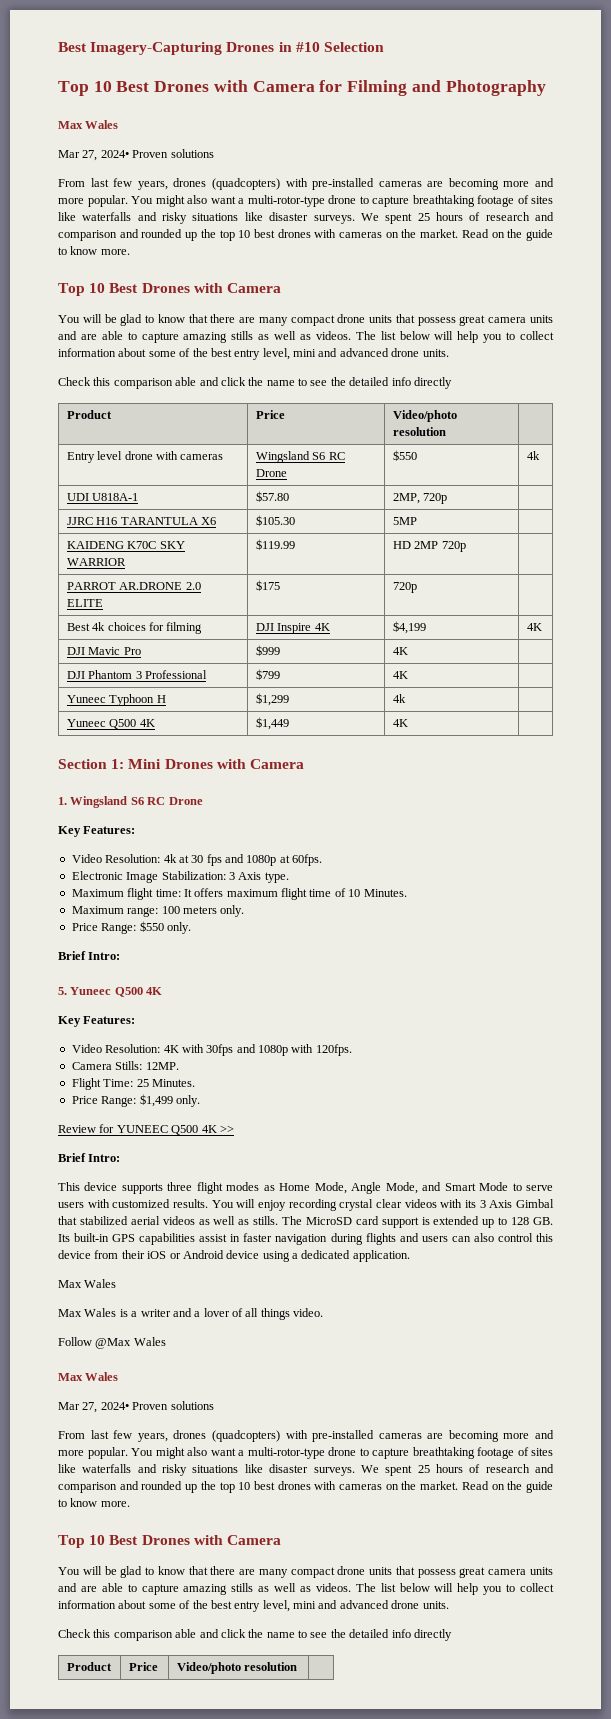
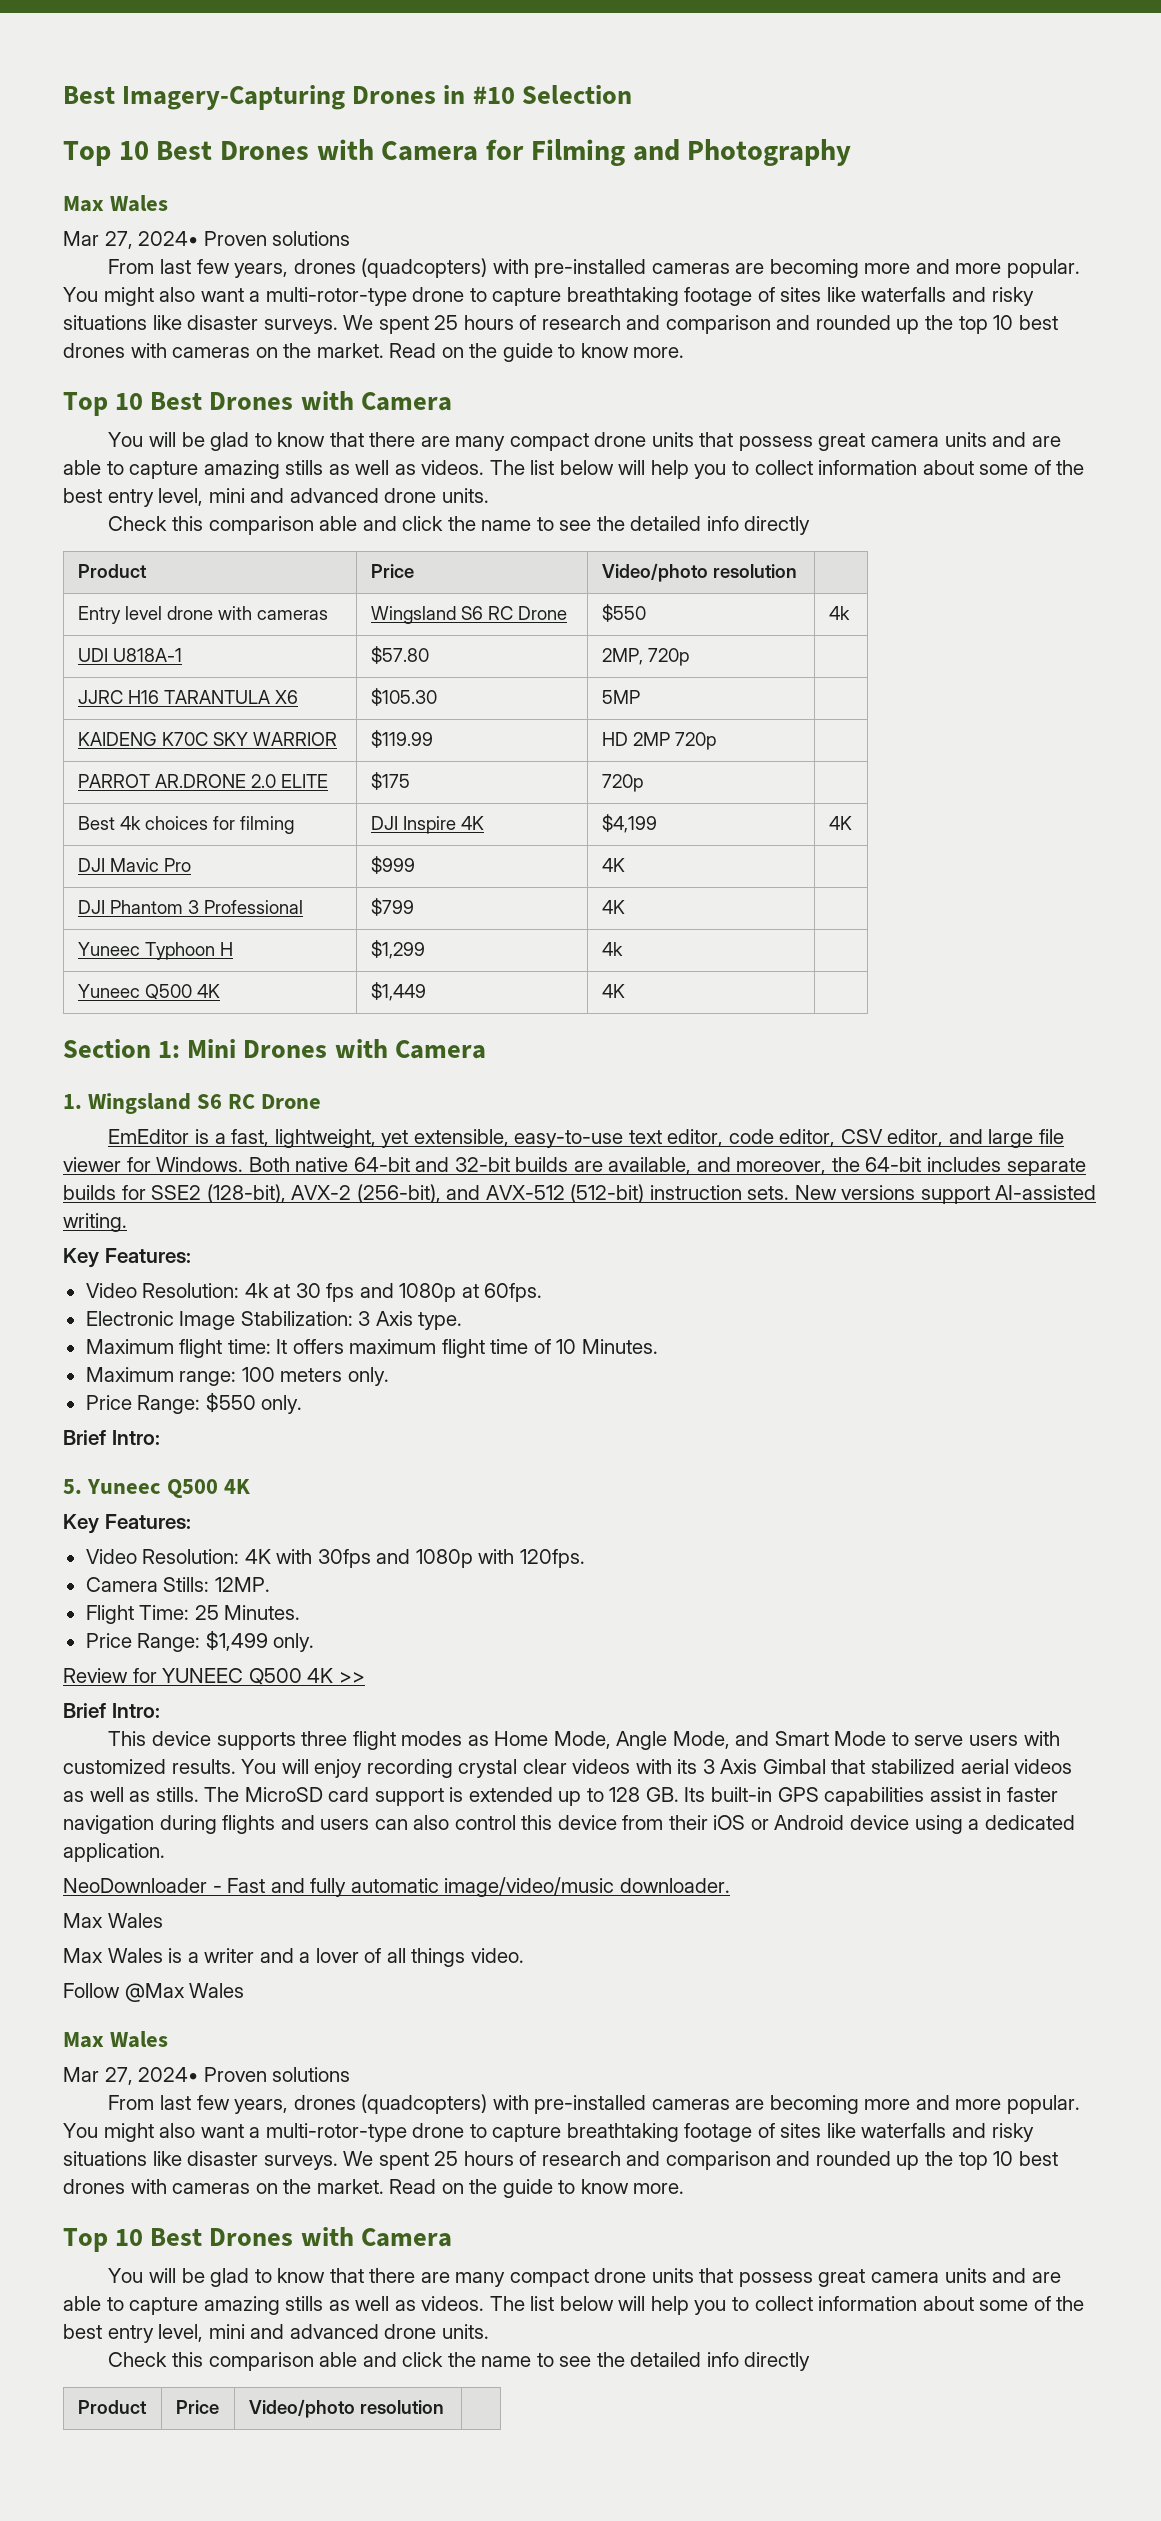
(203, 801) none -> [108,1129,1064,1148] [63,1157,1086,1176] [63,1184,1097,1204] [63,1213,127,1232] // EmEditor is a fast, lightweight, yet extensible, easy-to-use text editor, code editor, CSV editor, and large file viewer for Windows. Both native 64-bit and 32-bit builds are available, and moreover, the 64-bit includes separate builds for SSE2 (128-bit), AVX-2 (256-bit), and AVX-512 (512-bit) instruction sets. New versions support AI-assisted writing.
(410, 1256) none -> [63,1877,730,1897] // NeoDownloader - Fast and fully automatic image/video/music downloader.

